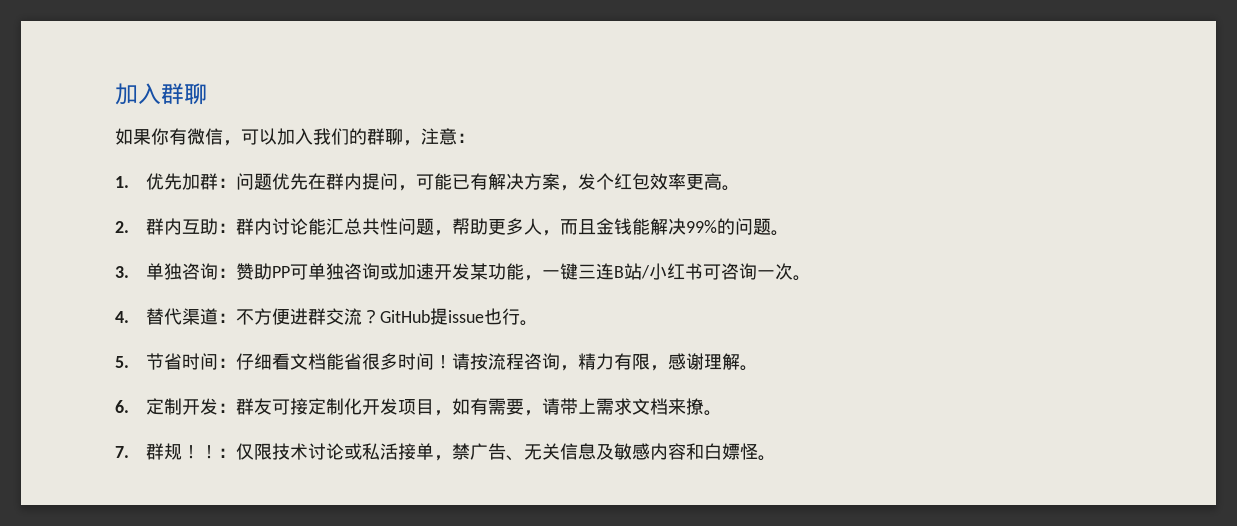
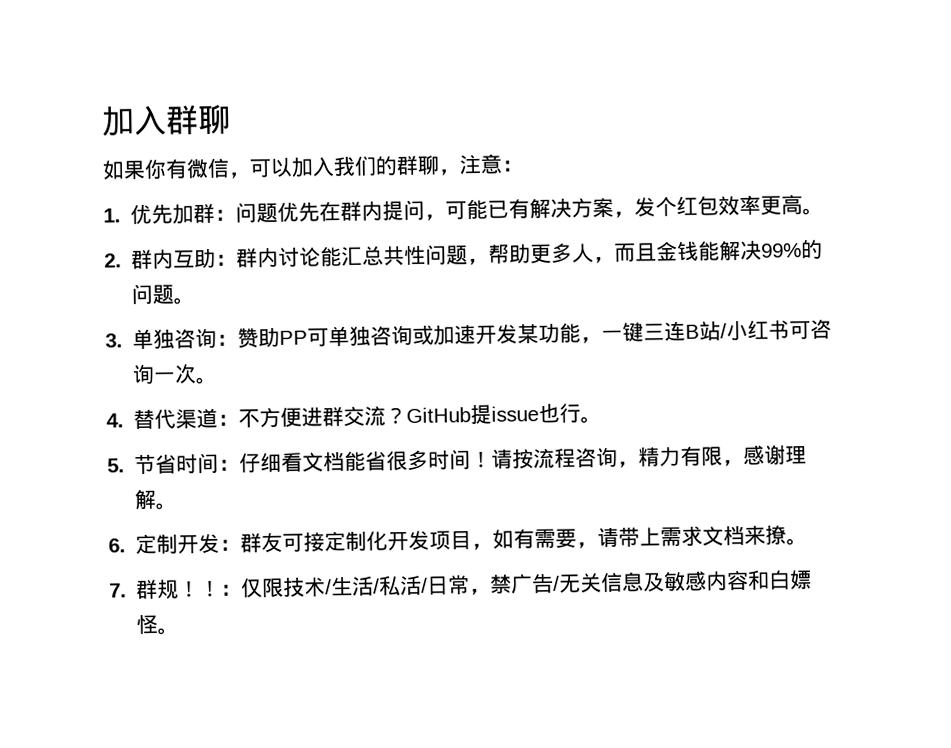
[307,443,434,460] 讨论或私活接单 -> [325,575,471,597] /生活/私活/日常
[505,455,524,461] 、 -> [553,575,561,591] /

